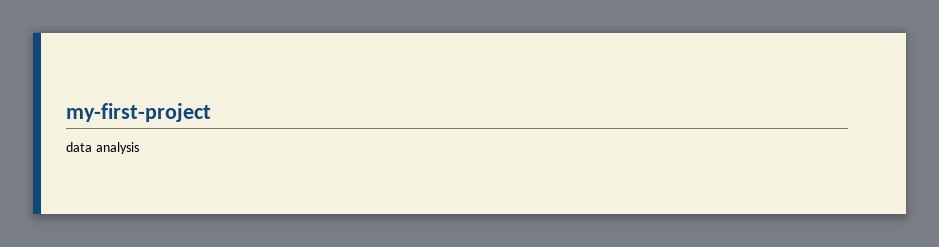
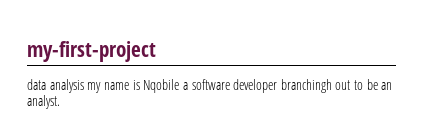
(139, 148) none -> [87,79,393,93] [27,95,60,109] my name is Nqobile a software developer branchingh out to be an analyst.

